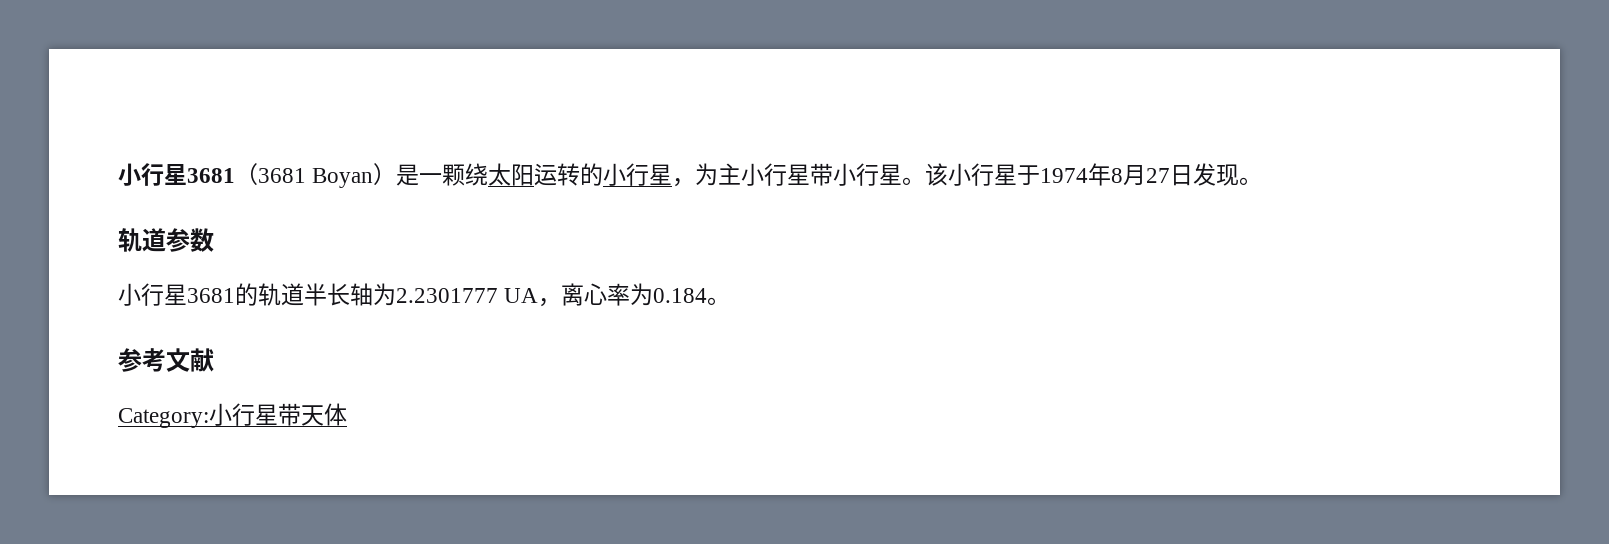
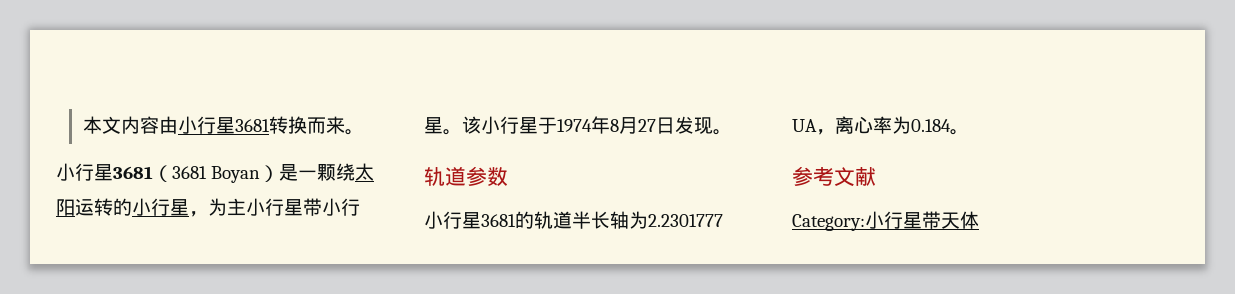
(118, 174) none -> [82,116,364,135] 本文内容由小行星3681转换而来。 //

